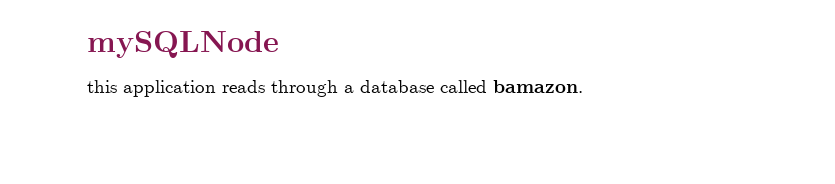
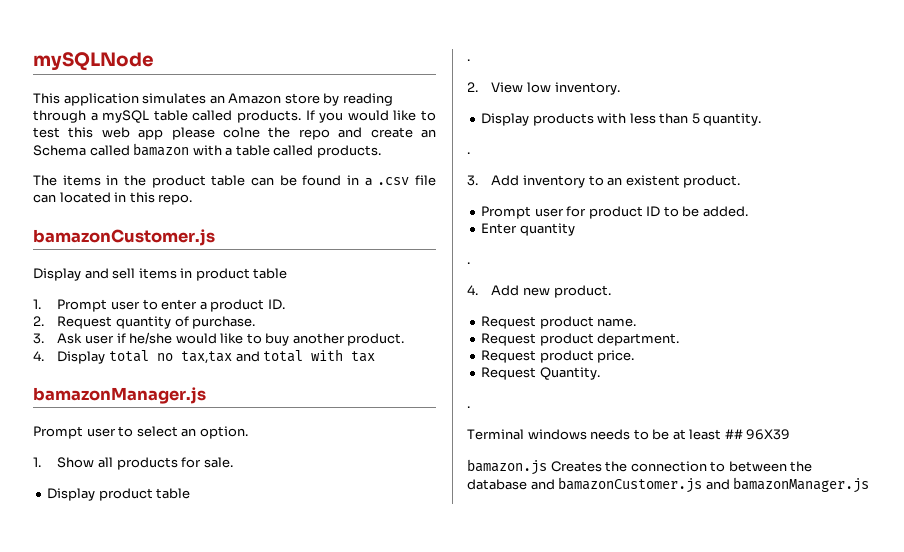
[87,80,583,97] this application reads through a database called bamazon. -> [33,93,393,106] [33,110,437,123] [33,127,436,140] [33,143,381,158] [33,175,437,188] [33,192,193,205] [33,229,215,246] [33,268,288,281] [33,299,285,312] [33,316,256,329] [33,332,405,346] [33,349,376,364] [33,387,206,404] [33,426,248,439] [33,457,233,470] [47,488,191,501] [467,59,470,61] [467,82,620,95] [481,113,762,126] [467,152,470,154] [467,175,741,188] [481,206,748,219] [481,223,575,236] [467,262,470,264] [467,285,611,298] [481,316,637,329] [481,333,680,346] [481,350,635,363] [481,367,600,380] [467,406,470,408] [467,429,791,440] [467,459,813,475] [467,477,870,493] This application simulates an Amazon store by reading through a mySQL table called products. If you would like to test this web app please colne the repo and create an Schema called bamazon with a table called products. // The items in the product table can be found in a .csv file can located in this repo. // bamazonCustomer.js // Display and sell items in product table // 1. Prompt user to enter a product ID. // 2. Request quantity of purchase. // 3. Ask user if he/she would like to buy another product. // 4. Display total no tax,tax and total with tax // bamazonManager.js // Prompt user to select an option. // 1. Show all products for sale. // Display product table // . // 2. View low inventory. // Display products with less than 5 quantity. // . // 3. Add inventory to an existent product. // Prompt user for product ID to be added. // Enter quantity // . // 4. Add new product. // Request product name. // Request product department. // Request product price. // Request Quantity. // . // Terminal windows needs to be at least ## 96X39 // bamazon.js Creates the connection to between the database and bamazonCustomer.js and bamazonManager.js

